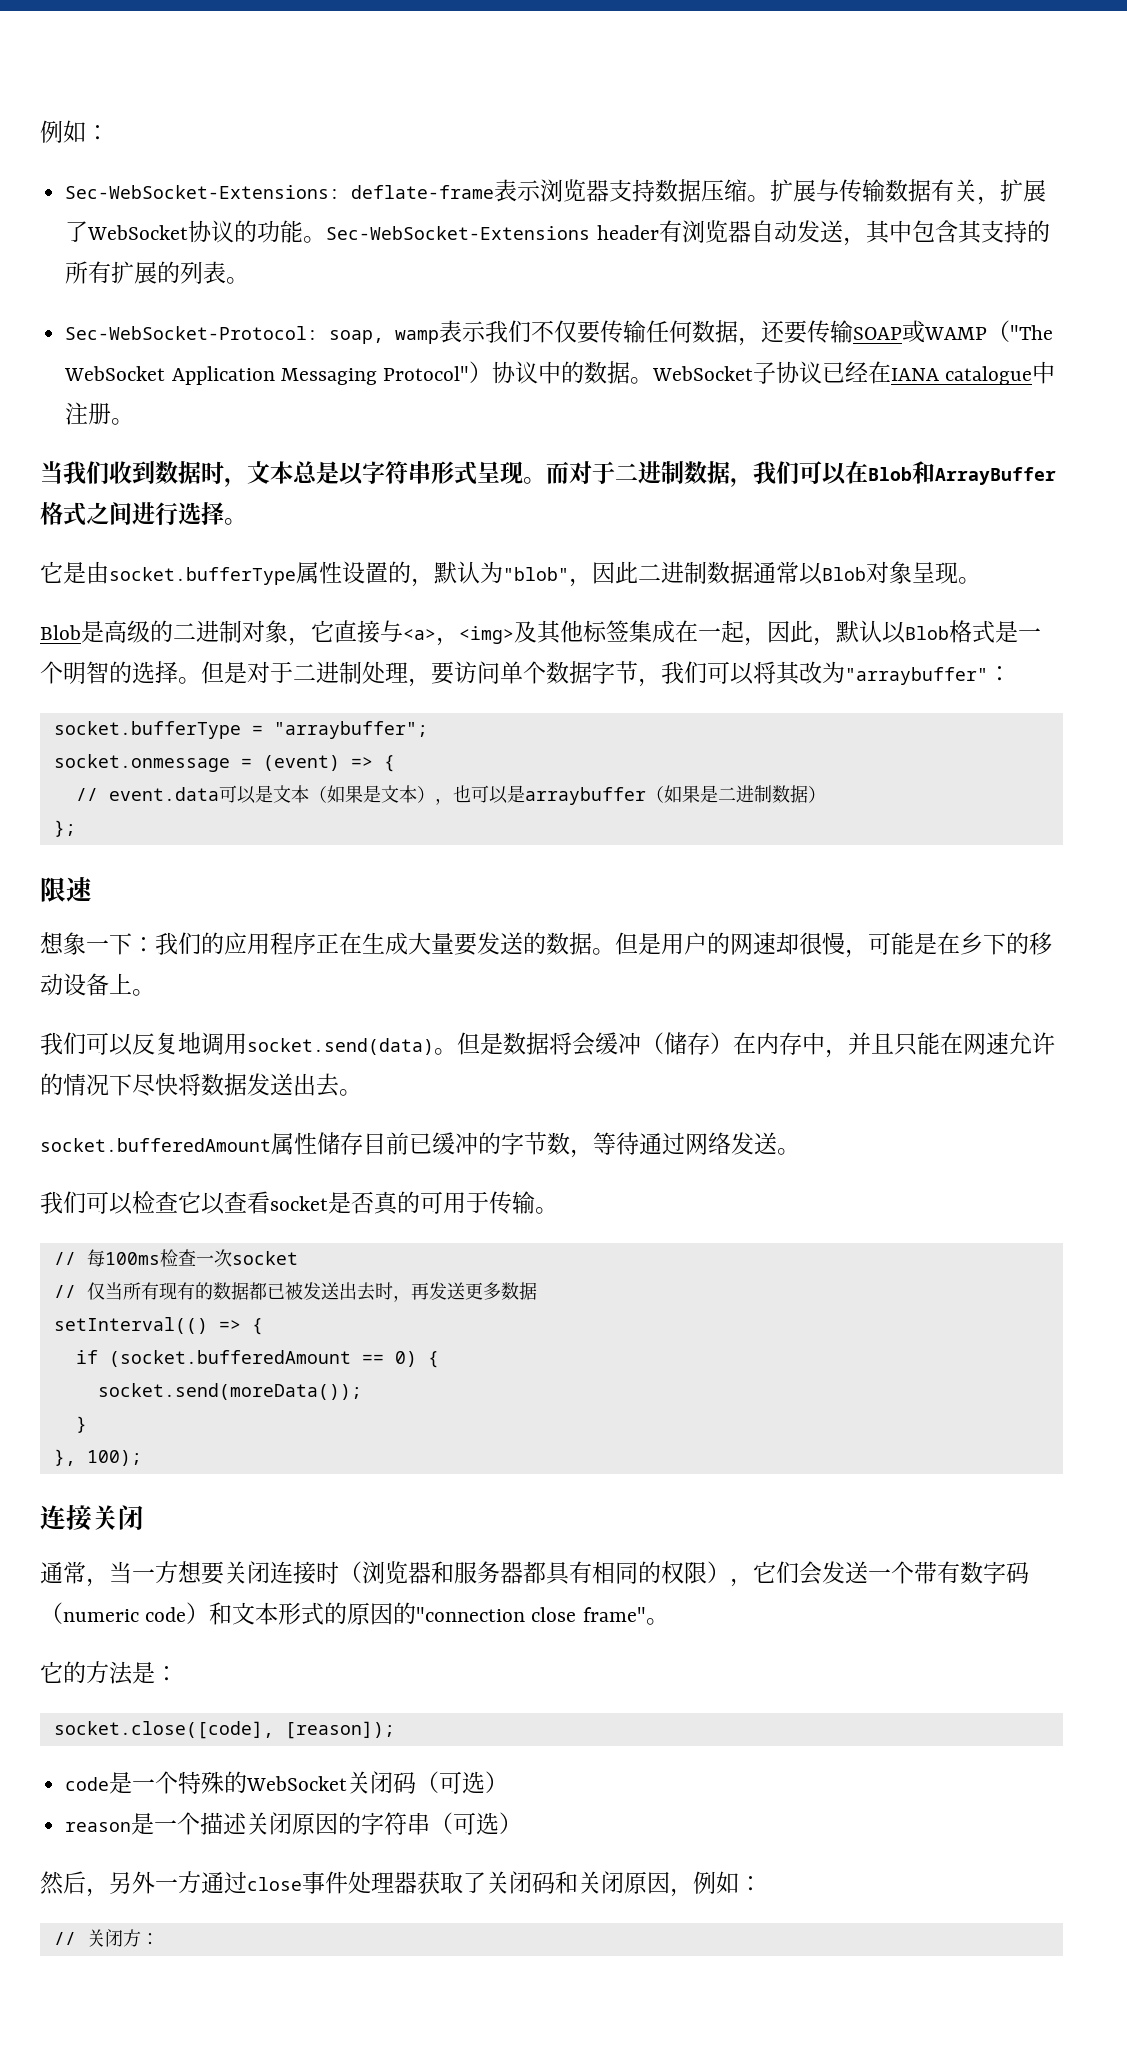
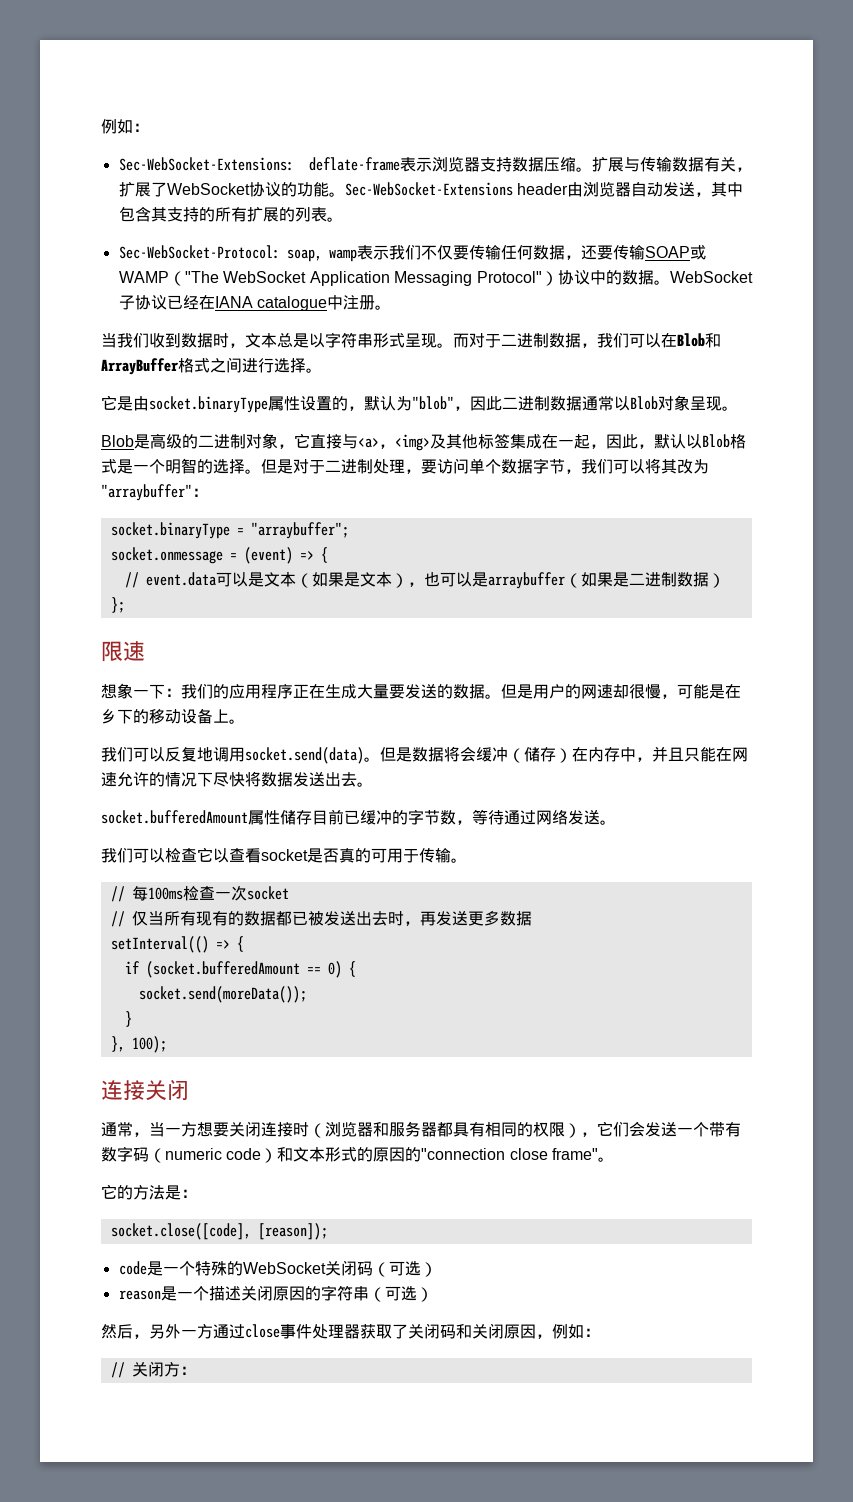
[658,220,682,242] 有 -> [566,182,583,197] 由
[109,567,296,585] socket.bufferType -> [149,396,268,413] socket.binaryType
[53,721,241,739] socket.bufferType -> [110,522,230,539] socket.binaryType

